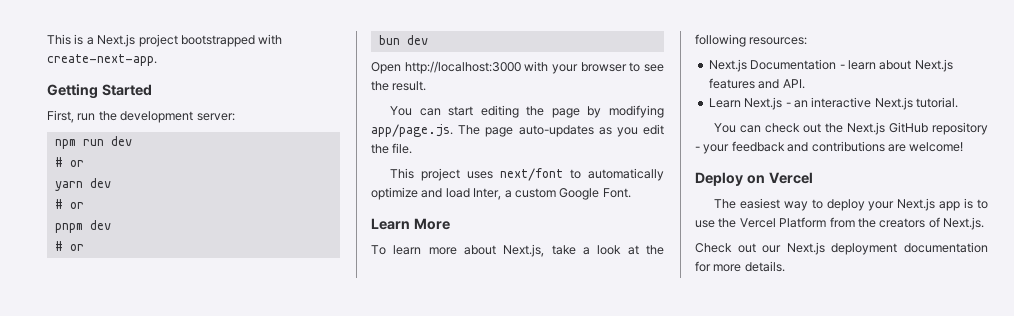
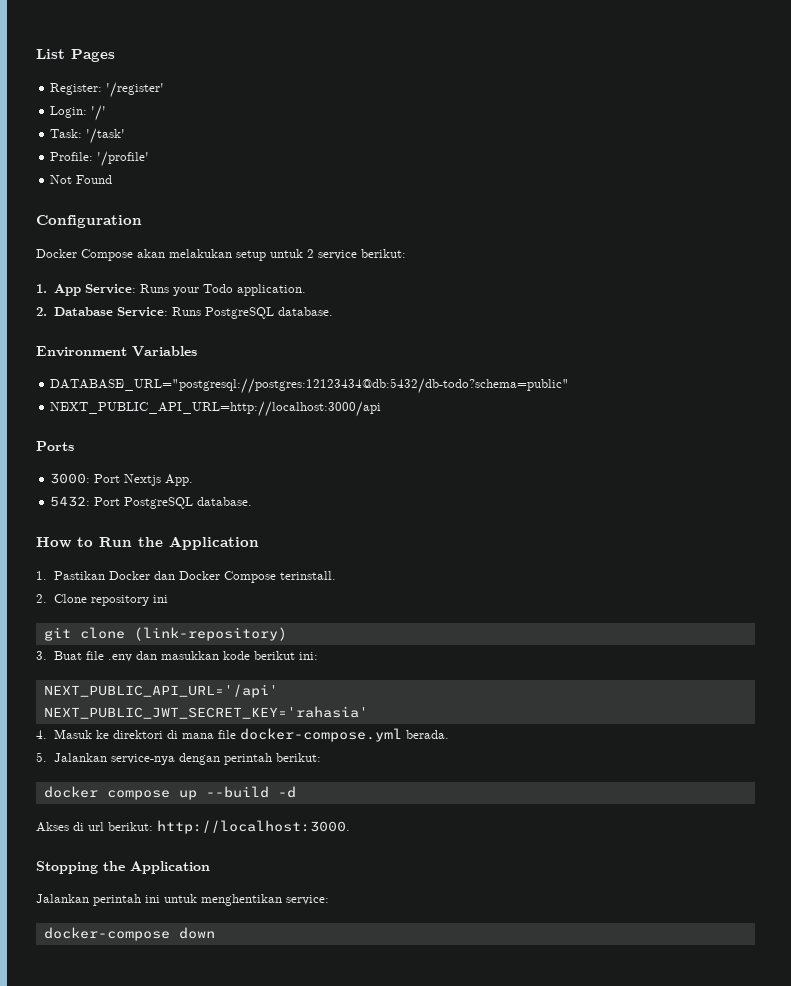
[47,34,283,47] [47,54,157,66] [47,84,152,99] [47,110,235,123] [54,136,132,149] [54,157,84,167] [54,178,111,191] [54,199,84,209] [54,220,111,233] [54,241,84,251] [378,35,428,45] [371,61,664,74] [371,81,427,91] [389,105,664,118] [371,124,664,137] [371,143,413,154] [389,168,664,181] [371,187,631,200] [371,218,450,230] [371,244,664,257] [695,34,808,47] [708,59,953,72] [708,78,805,89] [708,97,958,110] [713,122,988,135] [695,141,964,154] [695,172,813,186] [713,198,988,211] [695,217,984,230] [695,242,988,255] [695,261,785,272] This is a Next.js project bootstrapped with create-next-app. // Getting Started // First, run the development server: // npm run dev // # or // yarn dev // # or // pnpm dev // # or // bun dev // Open http://localhost:3000 with your browser to see the result. // You can start editing the page by modifying app/page.js. The page auto-updates as you edit the file. // This project uses next/font to automatically optimize and load Inter, a custom Google Font. // Learn More // To learn more about Next.js, take a look at the following resources: // Next.js Documentation - learn about Next.js features and API. // Learn Next.js - an interactive Next.js tutorial. // You can check out the Next.js GitHub repository - your feedback and contributions are welcome! // Deploy on Vercel // The easiest way to deploy your Next.js app is to use the Vercel Platform from the creators of Next.js. // Check out our Next.js deployment documentation for more details. -> [36,49,115,62] [50,82,165,98] [50,105,107,121] [50,128,126,144] [50,151,150,167] [50,175,113,184] [36,215,142,228] [36,249,406,261] [36,284,306,296] [36,307,333,319] [36,346,197,357] [50,378,570,394] [50,401,382,417] [36,441,74,451] [50,473,194,486] [50,496,253,509] [36,536,259,550] [36,571,336,583] [36,594,168,606] [43,627,287,641] [36,651,318,662] [43,684,278,698] [43,706,368,719] [36,728,449,742] [36,752,321,765] [43,786,296,800] [36,820,350,834] [36,861,210,874] [36,894,329,906] [43,927,215,941] List Pages // Register: '/register' // Login: '/' // Task: '/task' // Profile: '/profile' // Not Found // Configuration // Docker Compose akan melakukan setup untuk 2 service berikut: // 1. App Service: Runs your Todo application. // 2. Database Service: Runs PostgreSQL database. // Environment Variables // DATABASE_URL="postgresql://postgres:12123434@db:5432/db-todo?schema=public" // NEXT_PUBLIC_API_URL=http://localhost:3000/api // Ports // 3000: Port Nextjs App. // 5432: Port PostgreSQL database. // How to Run the Application // 1. Pastikan Docker dan Docker Compose terinstall. // 2. Clone repository ini // git clone (link-repository) // 3. Buat file .env dan masukkan kode berikut ini: // NEXT_PUBLIC_API_URL='/api' // NEXT_PUBLIC_JWT_SECRET_KEY='rahasia' // 4. Masuk ke direktori di mana file docker-compose.yml berada. // 5. Jalankan service-nya dengan perintah berikut: // docker compose up --build -d // Akses di url berikut: http://localhost:3000. // Stopping the Application // Jalankan perintah ini untuk menghentikan service: // docker-compose down

